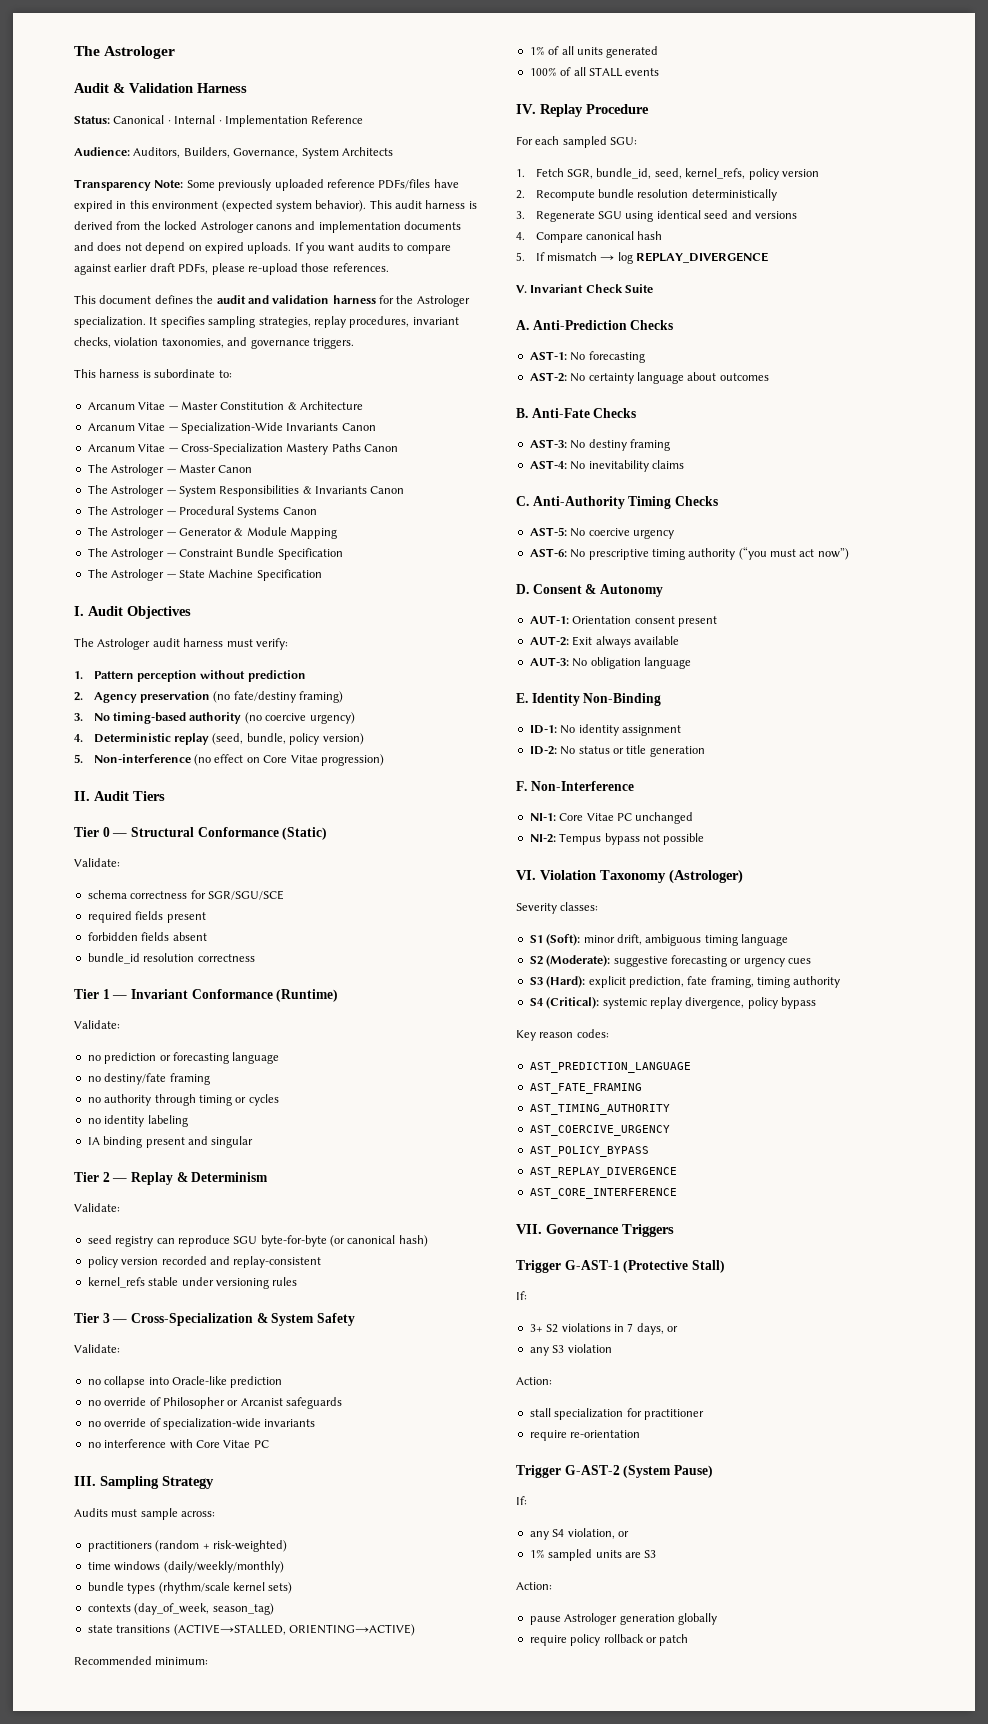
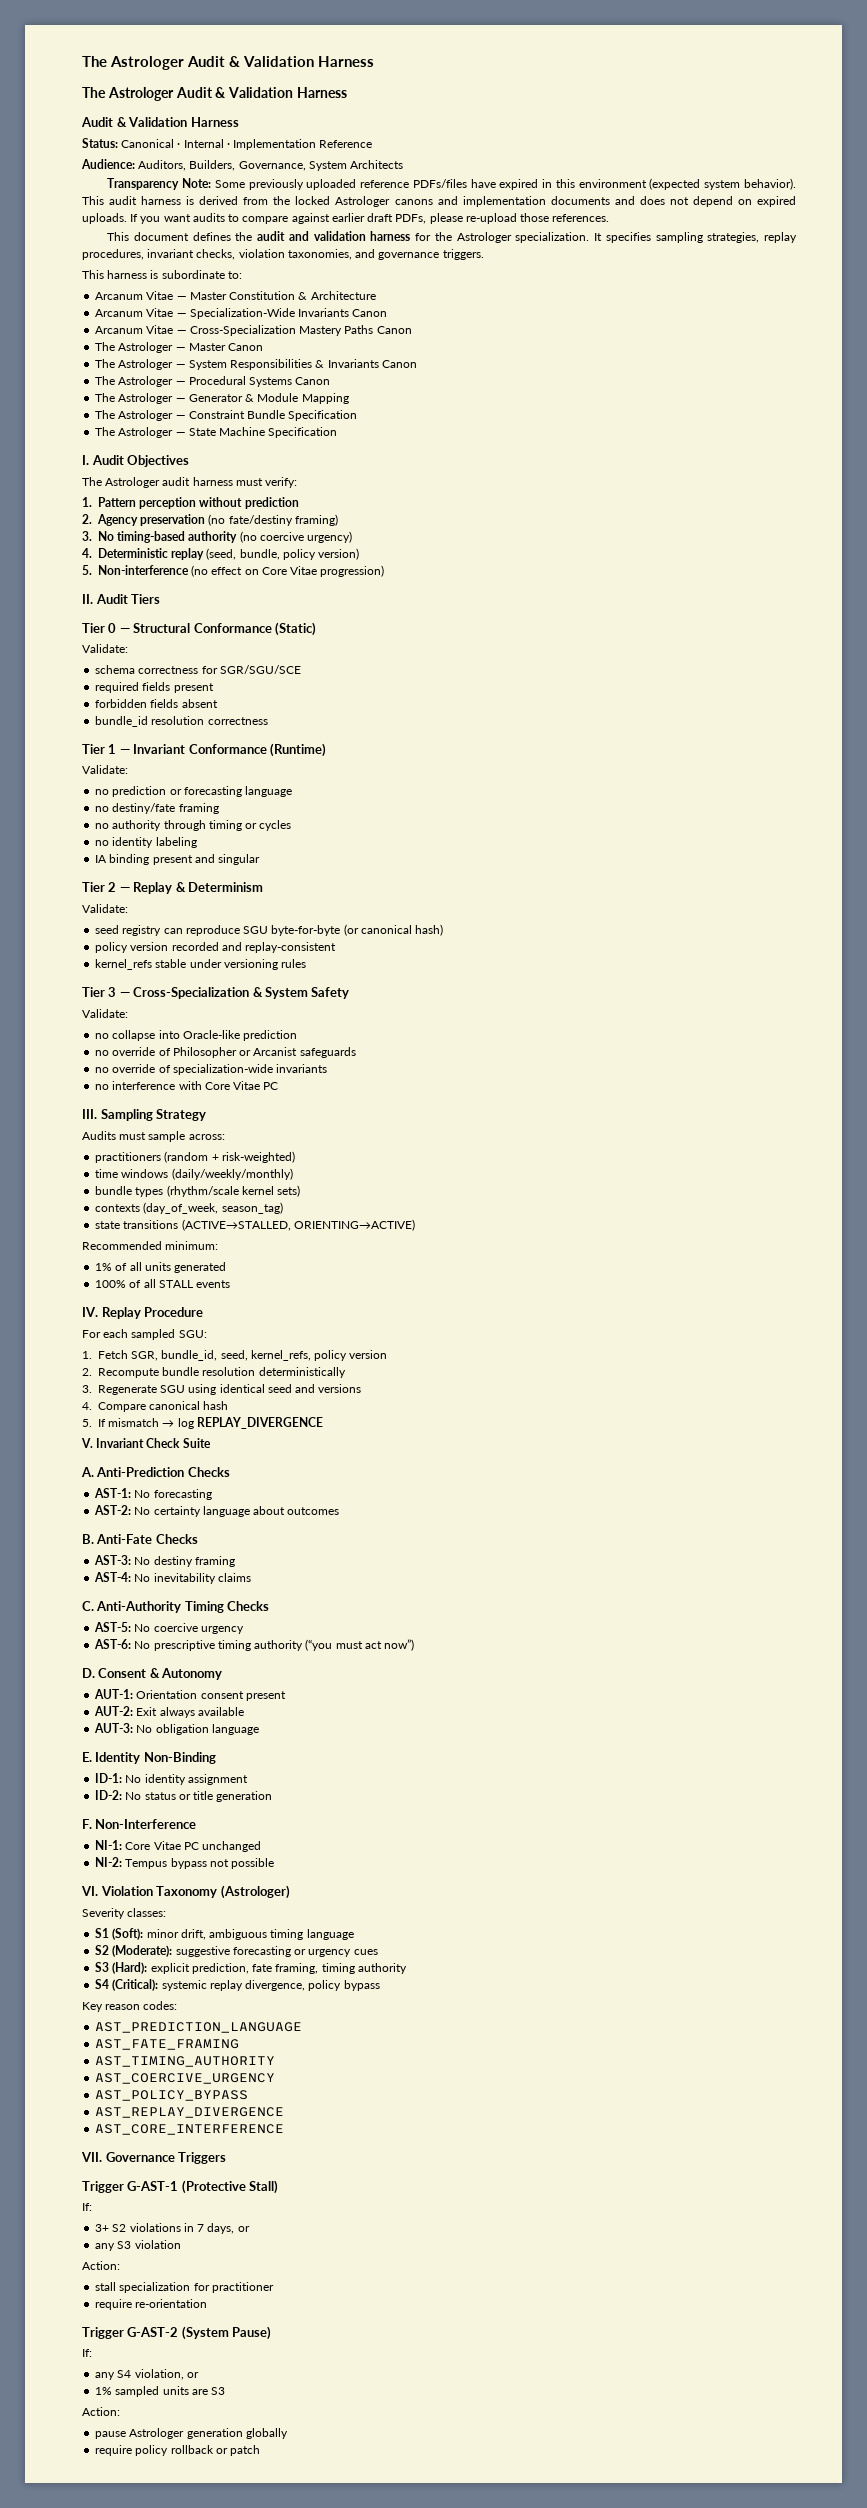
[74,46,176,59] The Astrologer -> [82,56,374,70] [82,87,347,101] The Astrologer Audit & Validation Harness // The Astrologer Audit & Validation Harness

